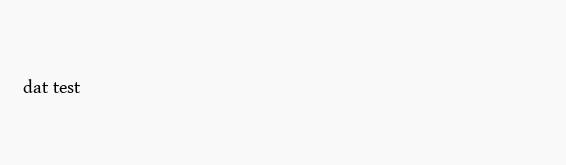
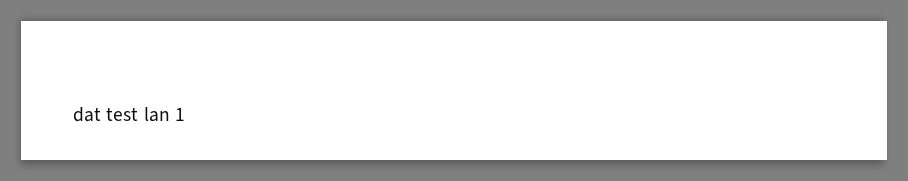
(81, 87) none -> [143,107,185,122] lan 1

